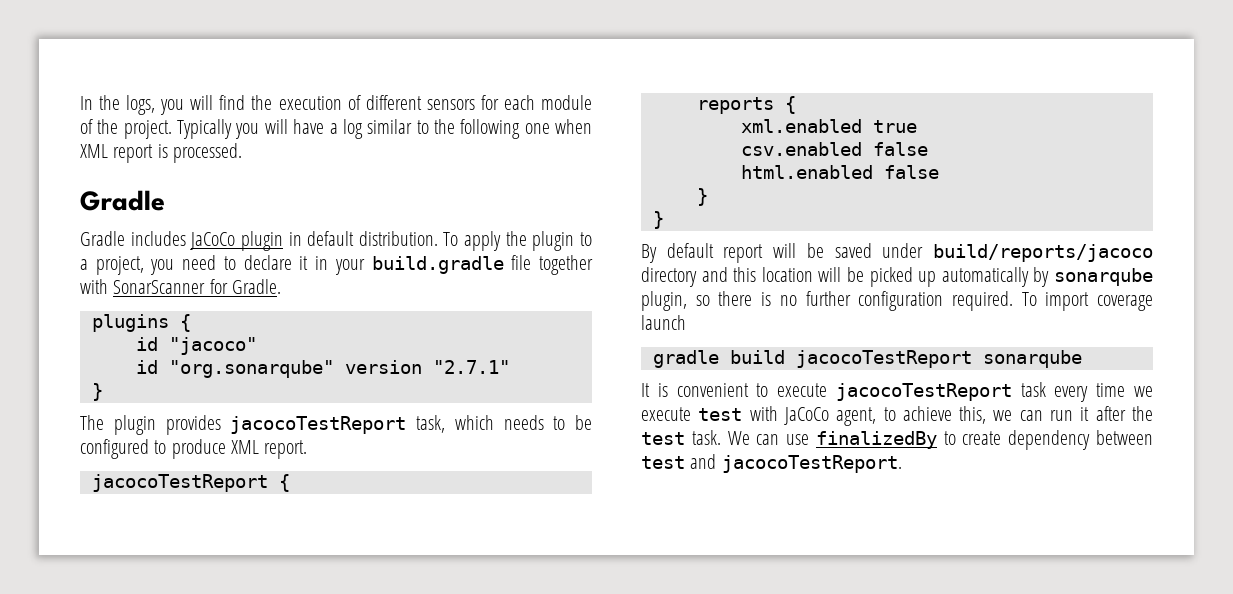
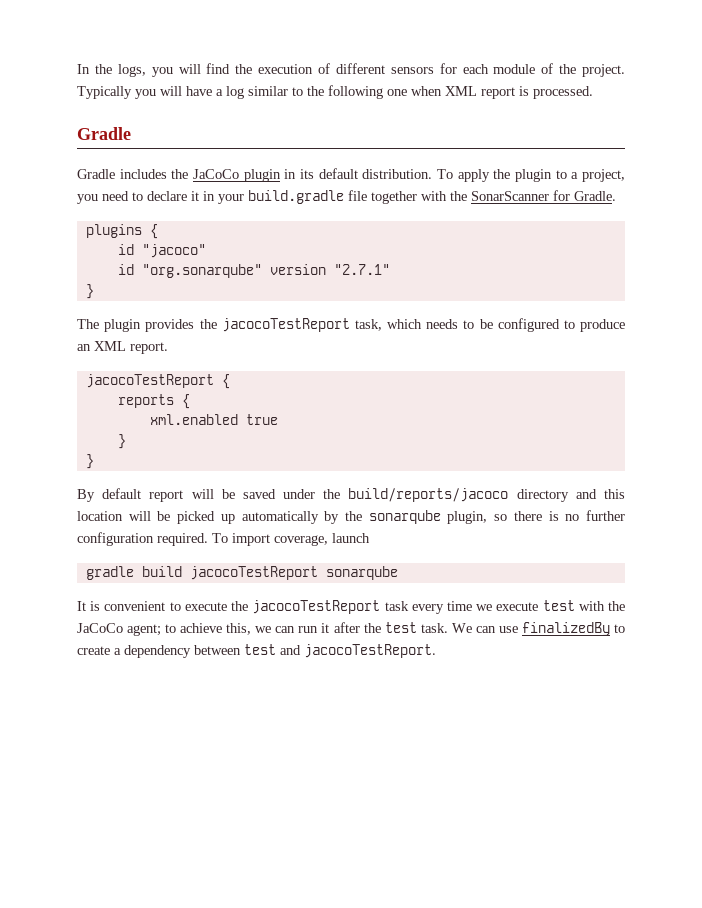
(186, 238) none -> [171,169,189,179] the
(302, 239) none -> [300,169,314,179] its
(108, 286) none -> [450,191,467,201] the
(221, 425) none -> [199,319,217,329] the
(226, 449) none -> [77,344,91,351] an
[740,142,928,156] [740,165,939,179] // csv.enabled false // html.enabled false -> (278, 419) none
(924, 250) none -> [323,489,341,499] the
(1050, 277) none -> [345,511,363,521] the
[1097,295,1153,311] coverage -> [274,535,328,546] coverage,
(828, 390) none -> [231,601,249,611] the
[783,407,877,426] JaCoCo agent, -> [608,601,625,611] [77,623,162,636] the JaCoCo agent;
(1002, 438) none -> [114,648,121,655] a

